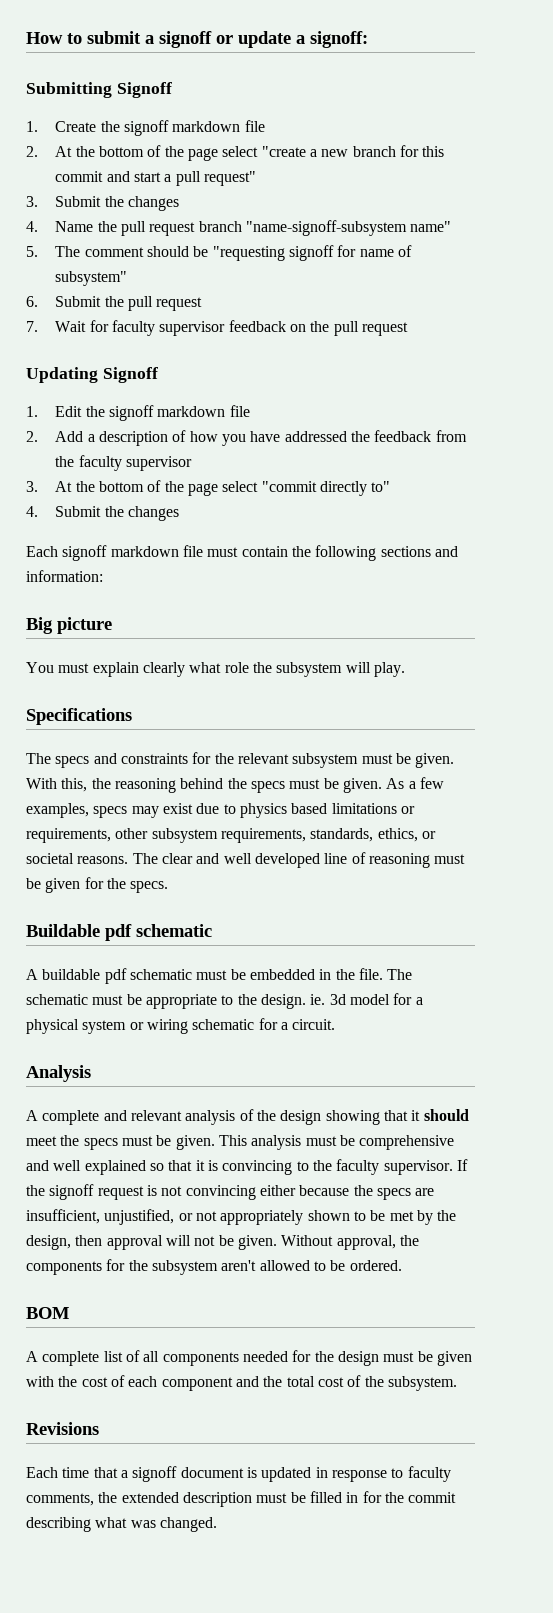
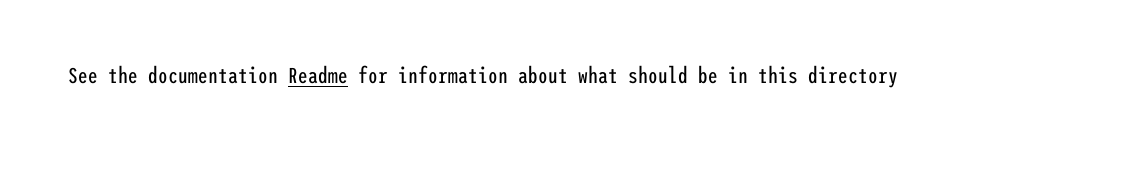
[26,31,368,48] [26,82,172,98] [26,120,265,136] [26,145,445,161] [55,171,256,186] [26,196,179,211] [26,220,452,236] [26,245,412,261] [55,271,128,286] [26,296,203,311] [26,320,408,336] [26,367,158,383] [26,405,250,421] [26,430,467,446] [55,455,192,471] [26,480,391,496] [26,506,179,521] [26,545,458,561] [26,570,103,582] [26,617,112,634] [26,662,405,677] [26,708,132,725] [26,752,455,768] [26,777,444,793] [26,803,415,818] [26,828,436,843] [26,852,466,868] [26,877,169,893] [26,924,212,941] [26,968,413,984] [26,993,423,1009] [26,1018,336,1034] [26,1065,91,1082] [26,1109,469,1125] [26,1135,455,1150] [26,1159,468,1175] [26,1184,435,1200] [26,1209,457,1225] [26,1235,419,1250] [26,1259,402,1275] [26,1307,69,1319] [26,1350,472,1366] [26,1375,457,1391] [26,1422,99,1435] [26,1466,451,1482] [26,1491,457,1507] [26,1517,217,1532] How to submit a signoff or update a signoff: // Submitting Signoff // 1. Create the signoff markdown file // 2. At the bottom of the page select "create a new branch for this commit and start a pull request" // 3. Submit the changes // 4. Name the pull request branch "name-signoff-subsystem name" // 5. The comment should be "requesting signoff for name of subsystem" // 6. Submit the pull request // 7. Wait for faculty supervisor feedback on the pull request // Updating Signoff // 1. Edit the signoff markdown file // 2. Add a description of how you have addressed the feedback from the faculty supervisor // 3. At the bottom of the page select "commit directly to" // 4. Submit the changes // Each signoff markdown file must contain the following sections and information: // Big picture // You must explain clearly what role the subsystem will play. // Specifications // The specs and constraints for the relevant subsystem must be given. With this, the reasoning behind the specs must be given. As a few examples, specs may exist due to physics based limitations or requirements, other subsystem requirements, standards, ethics, or societal reasons. The clear and well developed line of reasoning must be given for the specs. // Buildable pdf schematic // A buildable pdf schematic must be embedded in the file. The schematic must be appropriate to the design. ie. 3d model for a physical system or wiring schematic for a circuit. // Analysis // A complete and relevant analysis of the design showing that it should meet the specs must be given. This analysis must be comprehensive and well explained so that it is convincing to the faculty supervisor. If the signoff request is not convincing either because the specs are insufficient, unjustified, or not appropriately shown to be met by the design, then approval will not be given. Without approval, the components for the subsystem aren't allowed to be ordered. // BOM // A complete list of all components needed for the design must be given with the cost of each component and the total cost of the subsystem. // Revisions // Each time that a signoff document is updated in response to faculty comments, the extended description must be filled in for the commit describing what was changed. -> [68,65,898,88] See the documentation Readme for information about what should be in this directory

